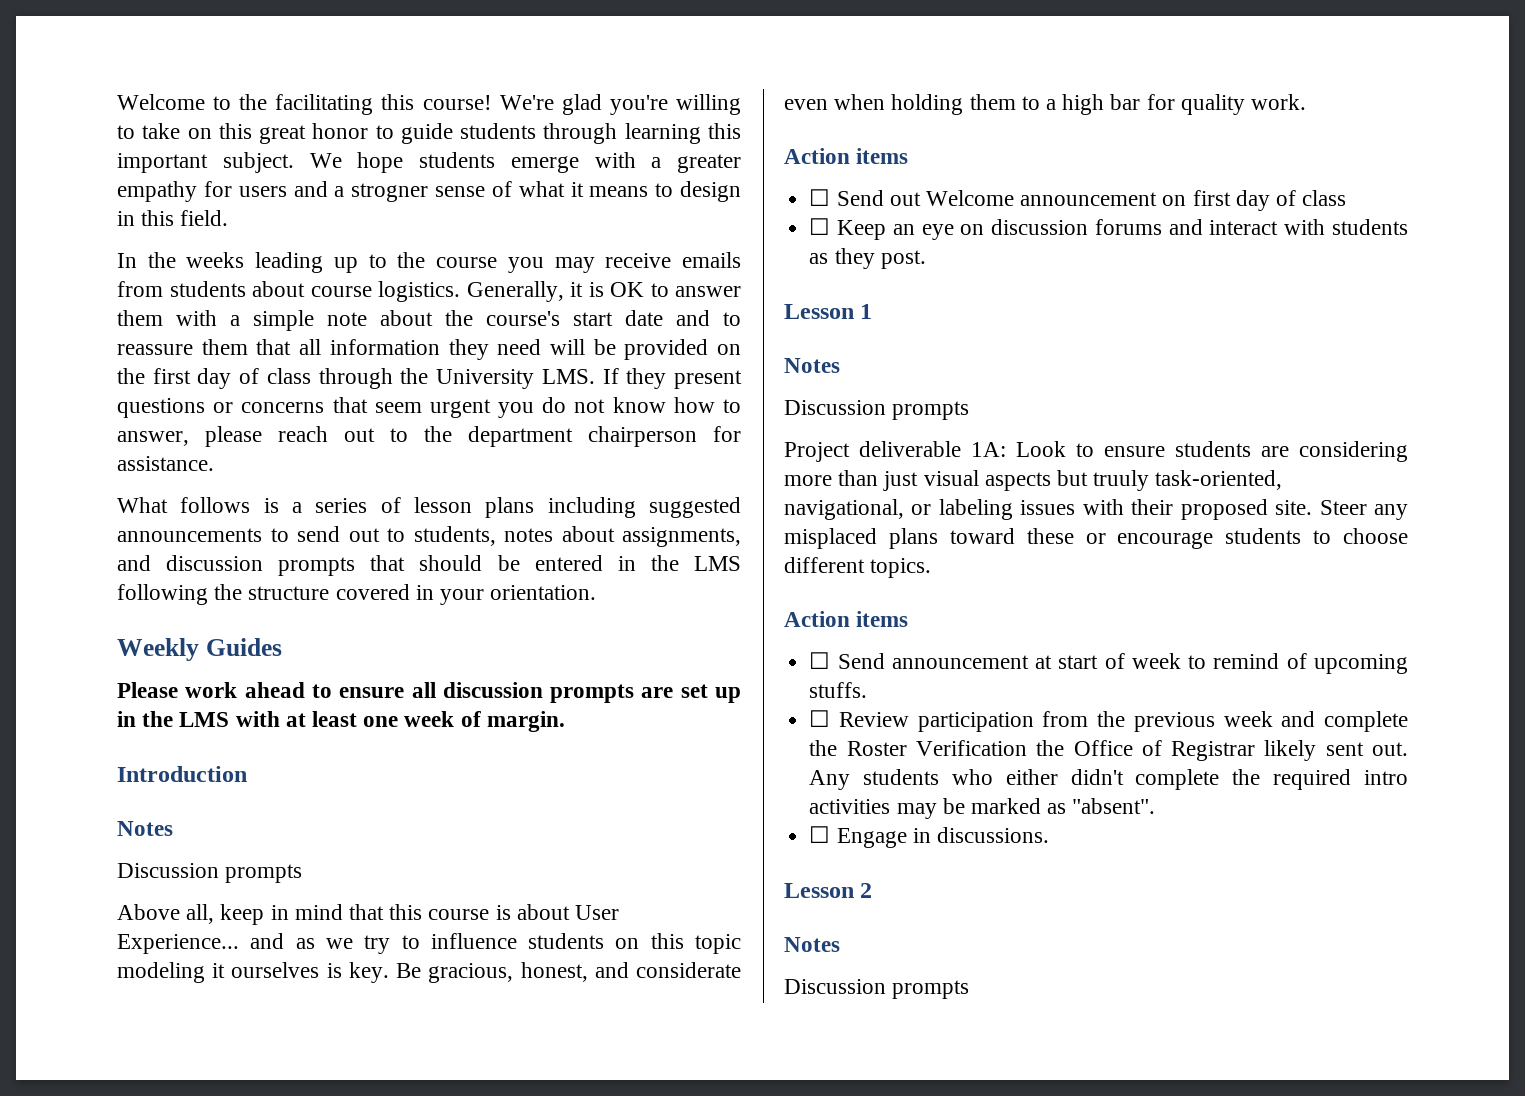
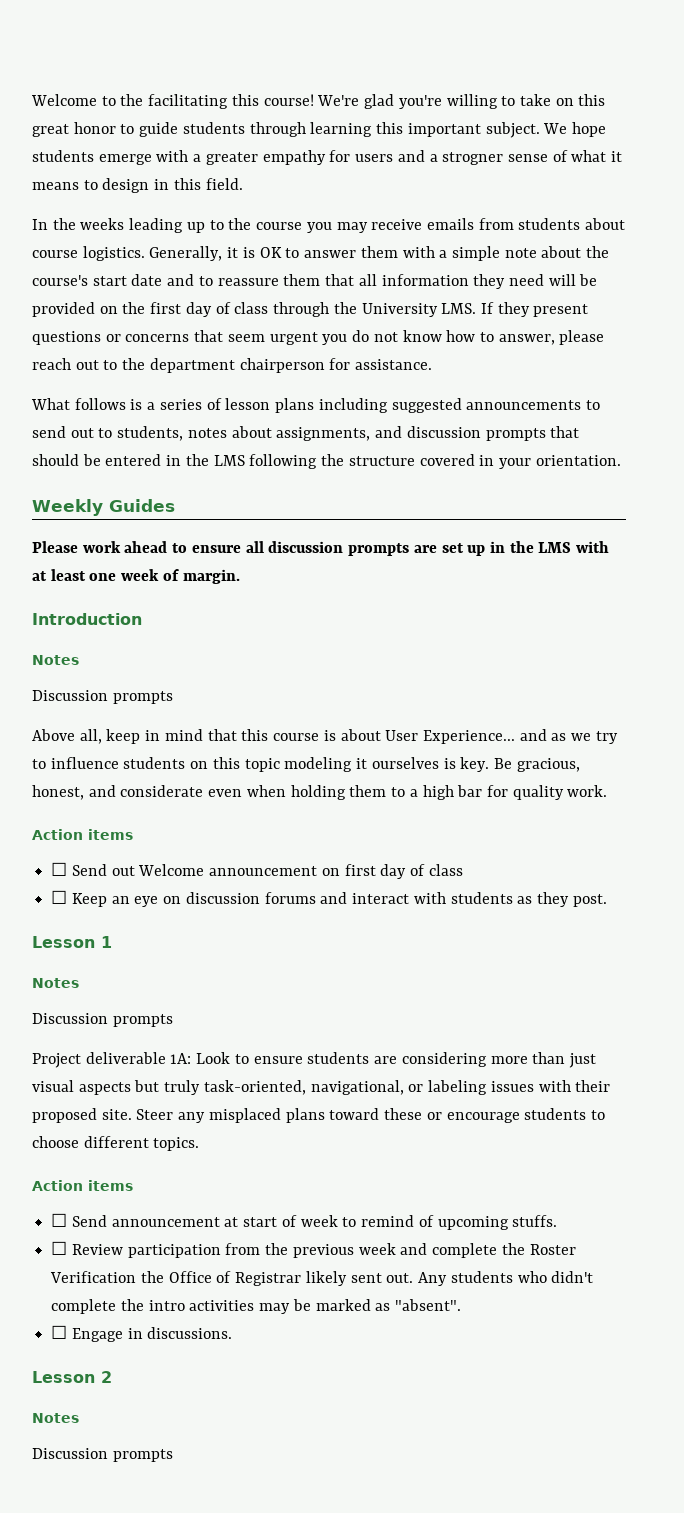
[1093,470,1150,491] truuly -> [164,1080,201,1095] truly
[1005,769,1058,785] either -> (547, 1277) none
[1273,769,1352,790] required -> (144, 1305) none

